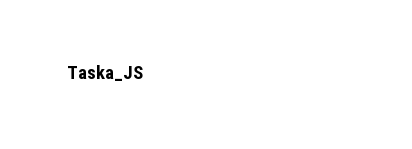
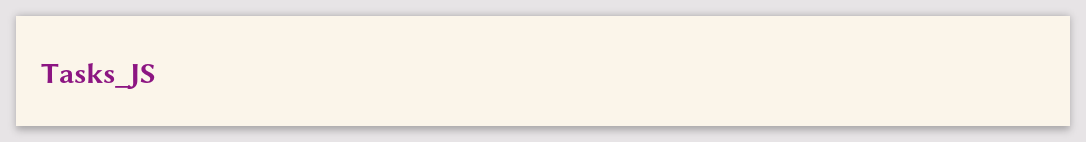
[67,65,143,81] Taska_JS -> [41,63,156,89] Tasks_JS

